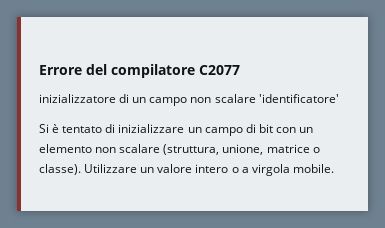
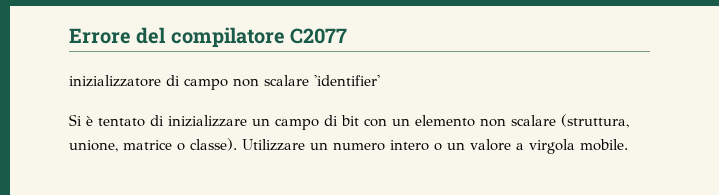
[132,97,147,103] un -> (180, 80) none
[258,94,339,103] 'identificatore' -> [314,75,380,86] 'identifier'
[157,164,193,173] valore -> [333,142,385,151] numero
(239, 170) none -> [447,139,511,151] un valore

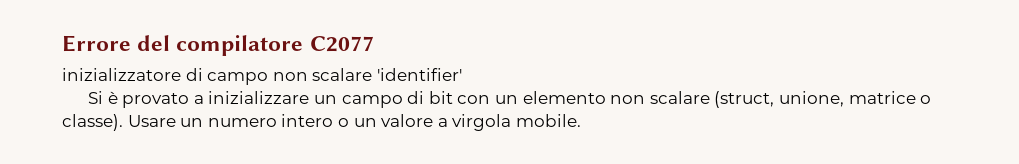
[98,115,164,127] tentato di -> [122,93,204,108] provato a
[561,114,629,128] (struttura, -> [714,91,775,108] (struct,
[242,139,305,151] Utilizzare -> [127,115,176,127] Usare

